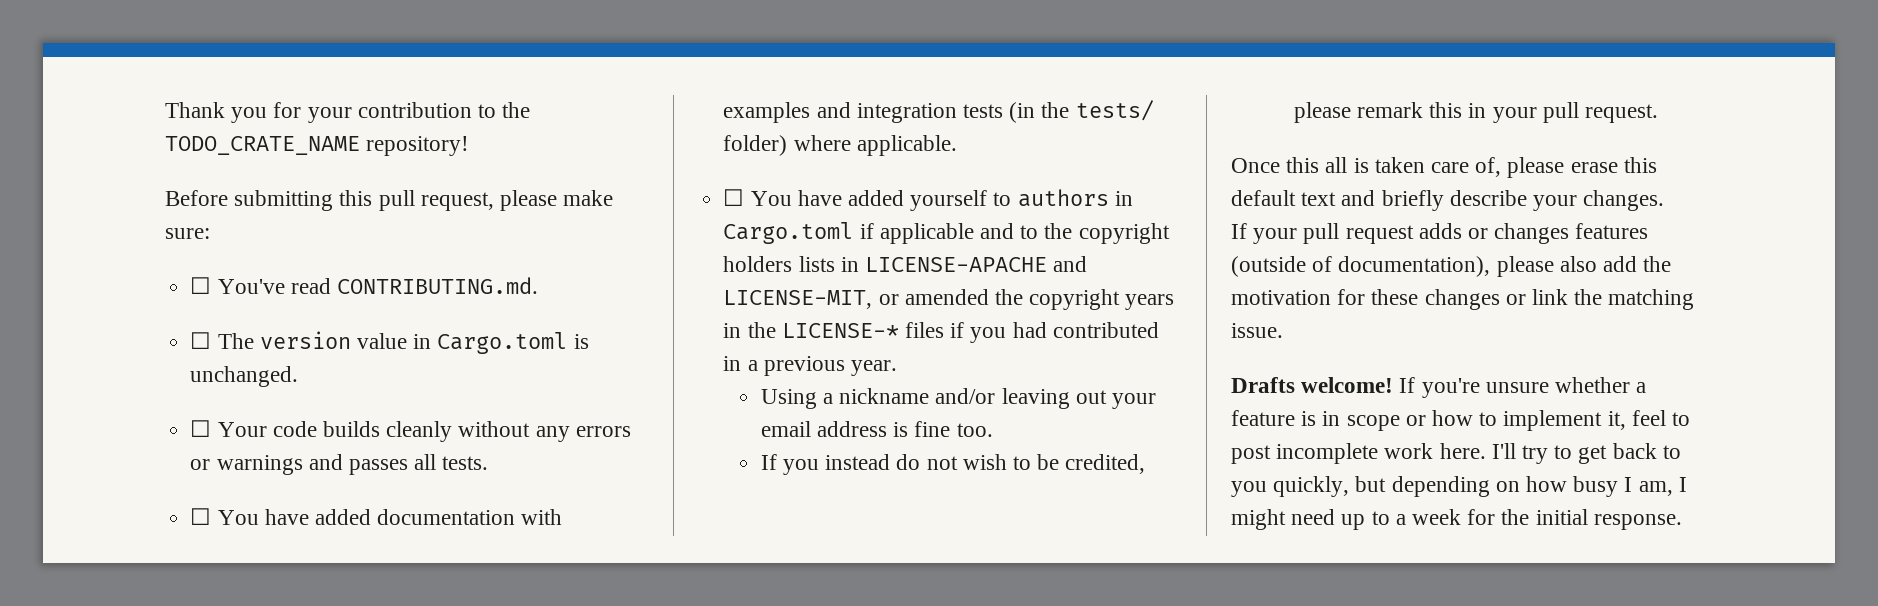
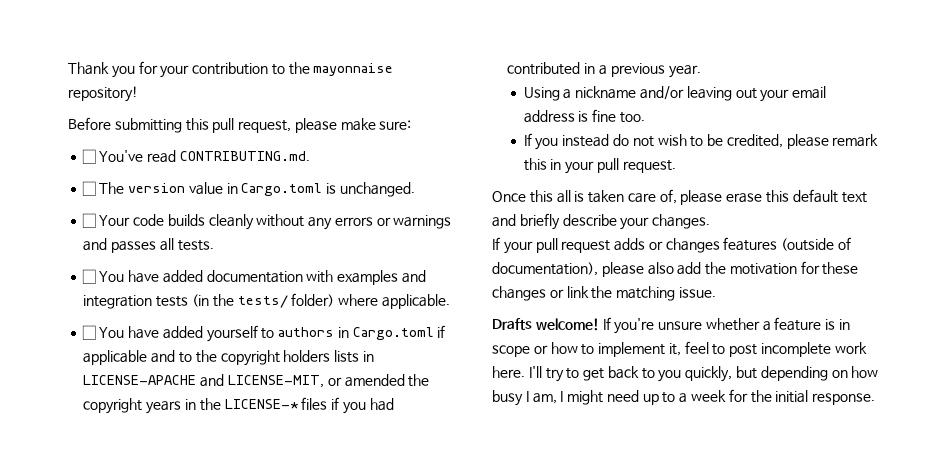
[165,136,360,155] TODO_CRATE_NAME -> [313,63,394,76] mayonnaise

